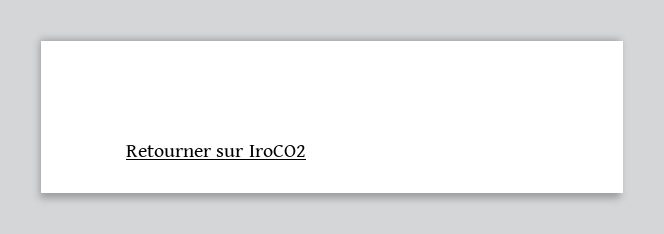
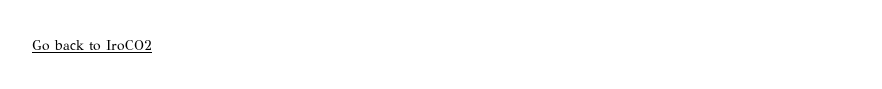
[126,145,244,157] Retourner sur -> [32,40,101,51] Go back to

